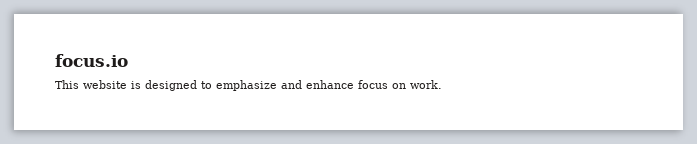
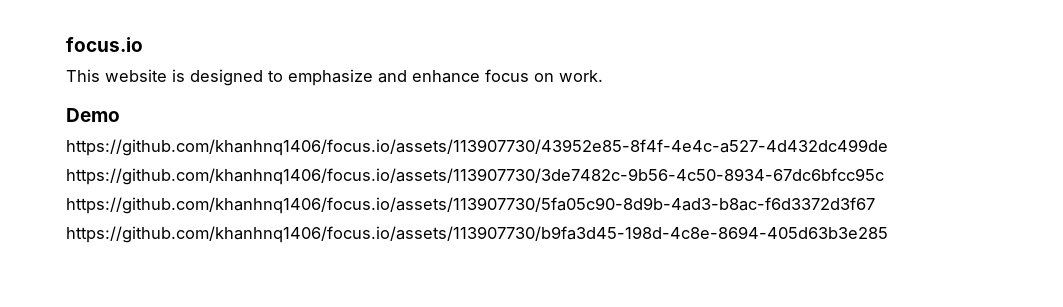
(442, 84) none -> [66,108,120,122] [66,139,888,156] [66,168,884,185] [66,197,875,214] [66,226,888,243] // Demo // https://github.com/khanhnq1406/focus.io/assets/113907730/43952e85-8f4f-4e4c-a527-4d432dc499de // https://github.com/khanhnq1406/focus.io/assets/113907730/3de7482c-9b56-4c50-8934-67dc6bfcc95c // https://github.com/khanhnq1406/focus.io/assets/113907730/5fa05c90-8d9b-4ad3-b8ac-f6d3372d3f67 // https://github.com/khanhnq1406/focus.io/assets/113907730/b9fa3d45-198d-4c8e-8694-405d63b3e285

